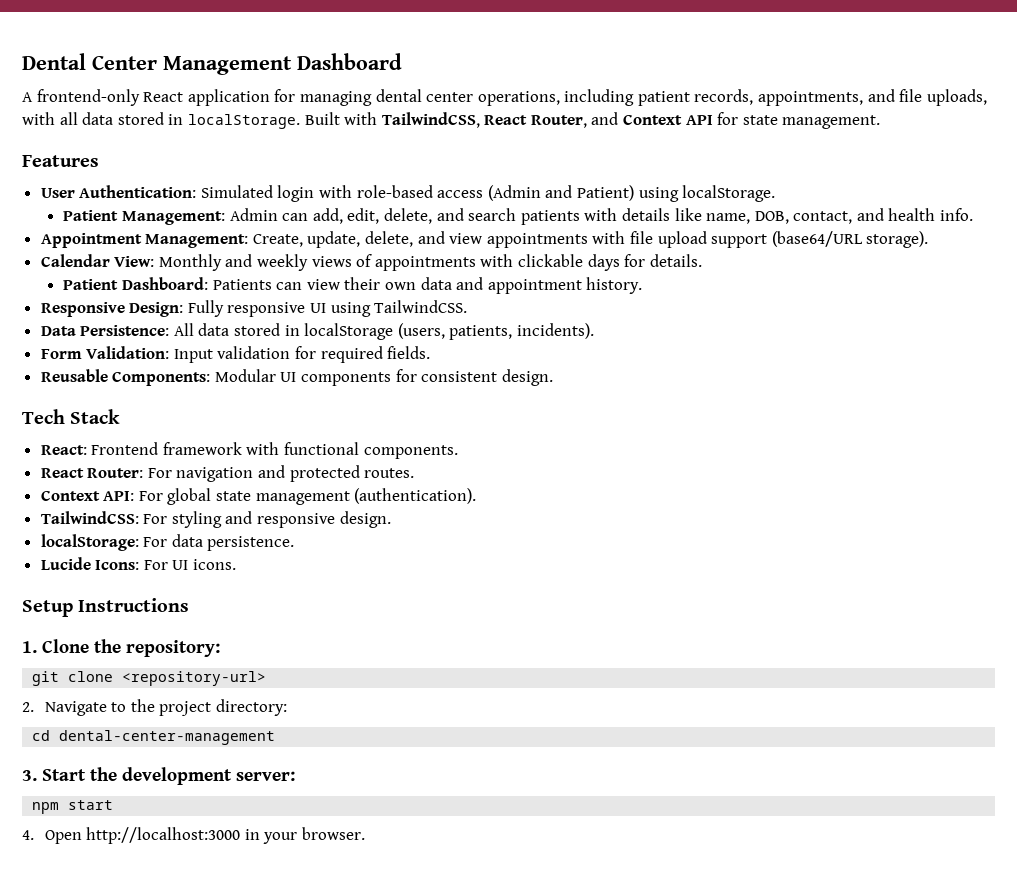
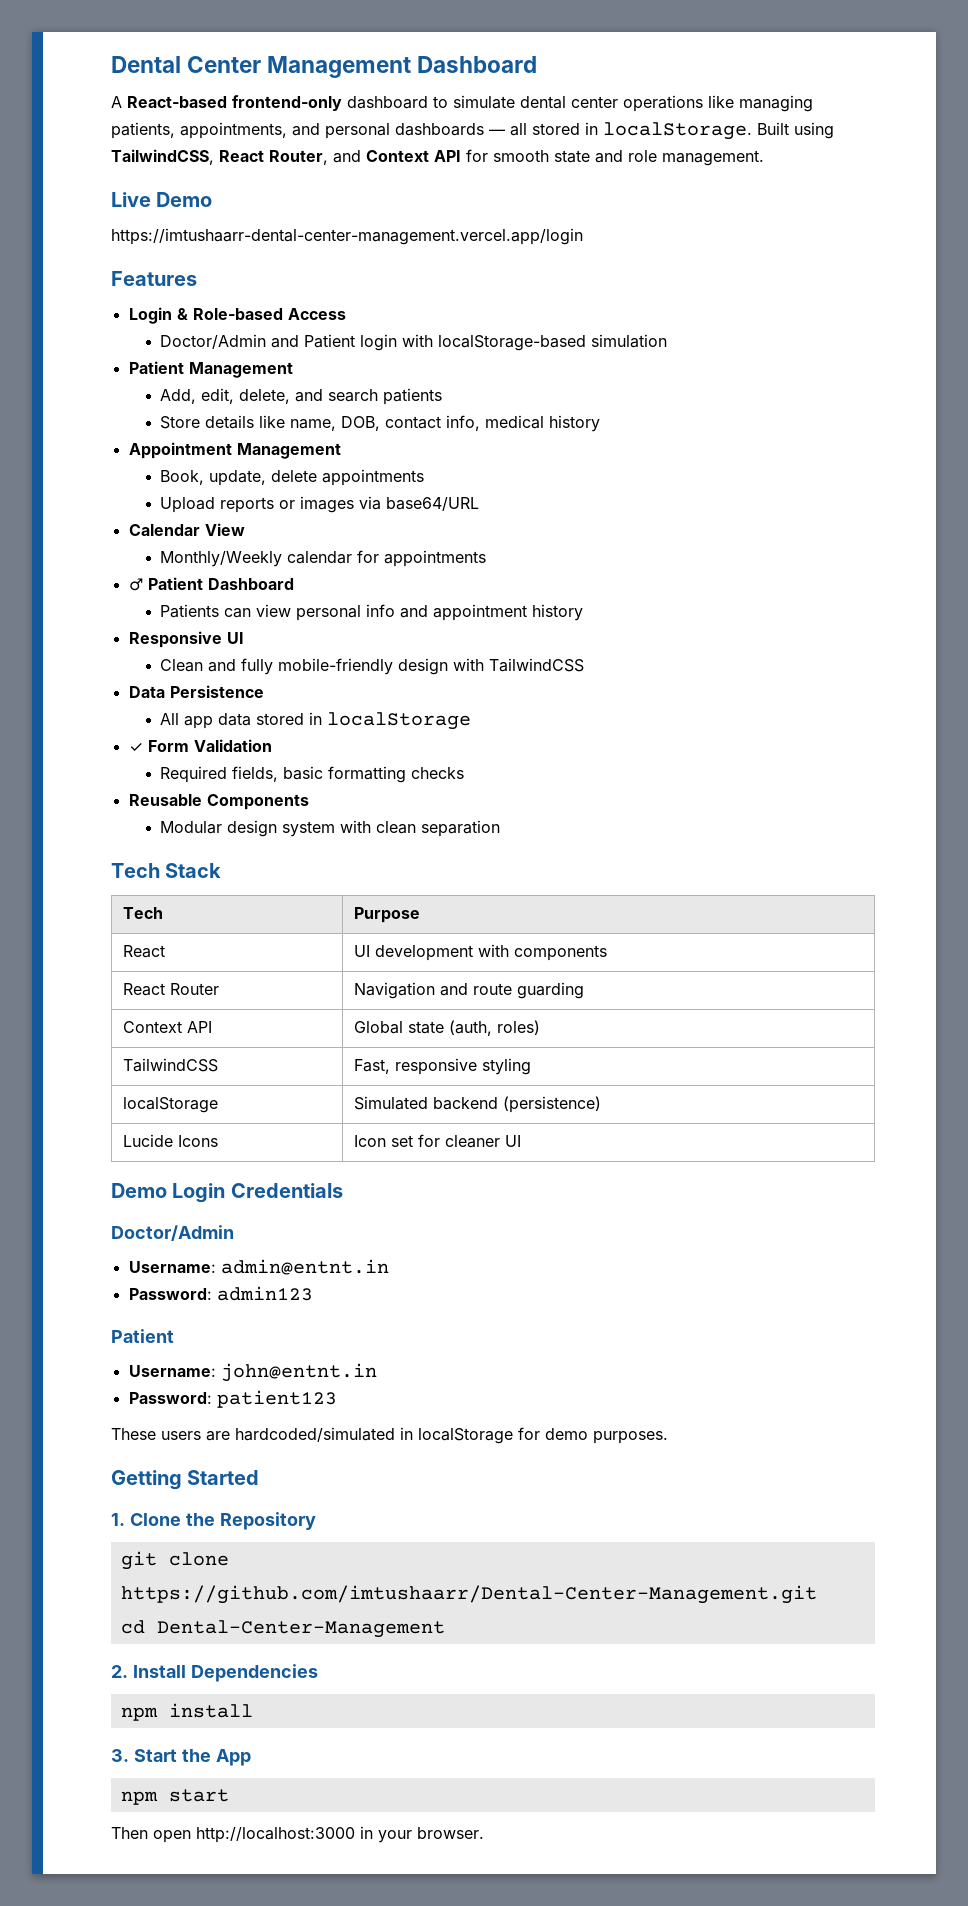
[36,89,987,106] [22,112,114,125] frontend-only React application for managing dental center operations, including patient records, appointments, and file uploads, with all data -> [127,95,813,112] [111,122,527,139] React-based frontend-only dashboard to simulate dental center operations like managing patients, appointments, and personal dashboards — all
[344,112,378,125] with -> [794,122,834,139] using
[742,115,881,129] [22,155,99,167] [40,185,776,202] [63,208,343,225] state management. // Features // User Authentication: Simulated login with role-based access (Admin and Patient) using localStorage. // Patient Management: Admin can add, -> [493,150,764,166] [111,192,213,207] [111,228,583,245] [111,271,197,286] [128,307,346,324] [160,334,668,351] [128,361,293,378] [160,389,197,404] smooth state and role management. // Live Demo // https://imtushaarr-dental-center-management.vercel.app/login // Features // Login & Role-based Access // Doctor/Admin and Patient login with localStorage-based simulation // Patient Management // Add,
[584,208,618,221] with -> [160,416,201,429] // Store
[793,208,974,224] [40,231,929,248] [40,254,702,271] [63,277,452,290] contact, and health info. // Appointment Management: Create, update, delete, and view appointments with file upload support (base64/URL storage). // Calendar View: Monthly and weekly views of appointments with clickable days for details. // Patient Dashboard: Patients can view their own data -> [385,415,601,432] [128,442,341,459] [160,469,425,486] [160,496,480,513] [128,523,245,536] [160,550,487,567] [128,577,294,591] [160,604,396,621] contact info, medical history // Appointment Management // Book, update, delete appointments // Upload reports or images via base64/URL // Calendar View // Monthly/Weekly calendar for appointments // ♂ Patient Dashboard // Patients can view personal info
[586,277,643,294] history. -> [532,604,584,621] history
[129,300,468,317] [40,323,595,340] [40,346,431,363] [40,369,553,386] [22,409,121,424] [40,442,458,459] [40,465,415,482] [40,488,477,505] [40,511,391,528] [40,534,295,551] [40,557,237,570] [22,598,190,617] Design: Fully responsive UI using TailwindCSS. // Data Persistence: All data stored in localStorage (users, patients, incidents). // Form Validation: Input validation for required fields. // Reusable Components: Modular UI components for consistent design. // Tech Stack // React: Frontend framework with functional components. // React Router: For navigation and protected routes. // Context API: For global state management (authentication). // TailwindCSS: For styling and responsive design. // localStorage: For data persistence. // Lucide Icons: For UI icons. // Setup Instructions -> [226,632,244,644] [160,658,585,675] [128,685,264,698] [160,712,472,730] [128,739,272,752] [160,766,465,783] [128,794,309,810] [160,820,501,837] [111,863,222,878] [123,907,164,919] [354,907,421,923] [123,945,166,958] [354,944,608,961] [123,983,220,996] [354,982,585,999] [123,1021,213,1033] [354,1020,541,1036] [123,1058,219,1072] [354,1058,532,1075] [123,1097,219,1113] [354,1096,602,1113] [123,1134,219,1147] [354,1134,522,1148] [111,1183,343,1203] [111,1225,234,1241] [128,1259,389,1275] [128,1286,313,1301] [111,1329,174,1343] [128,1363,377,1382] [128,1390,337,1408] [111,1427,668,1444] [111,1470,260,1490] UI // Clean and fully mobile-friendly design with TailwindCSS // Data Persistence // All app data stored in localStorage // ✓ Form Validation // Required fields, basic formatting checks // Reusable Components // Modular design system with clean separation // Tech Stack // Tech | Purpose // React | UI development with components // React Router | Navigation and route guarding // Context API | Global state (auth, roles) // TailwindCSS | Fast, responsive styling // localStorage | Simulated backend (persistence) // Lucide Icons | Icon set for cleaner UI // Demo Login Credentials // Doctor/Admin // Username: admin@entnt.in // Password: admin123 // Patient // Username: john@entnt.in // Password: patient123 // These users are hardcoded/simulated in localStorage for demo purposes. // Getting Started
[126,640,220,657] repository: -> [219,1512,316,1530] Repository
[122,671,267,686] [22,699,288,716] [32,730,276,745] <repository-url> // 2. Navigate to the project directory: // cd dental-center-management -> [120,1585,817,1604] [120,1620,445,1638] [111,1664,318,1682] [120,1703,253,1721] https://github.com/imtushaarr/Dental-Center-Management.git // cd Dental-Center-Management // 2. Install Dependencies // npm install
[122,767,295,785] development server: -> [215,1749,251,1766] App
[22,830,82,844] 4. Open -> [111,1827,191,1843] Then open

